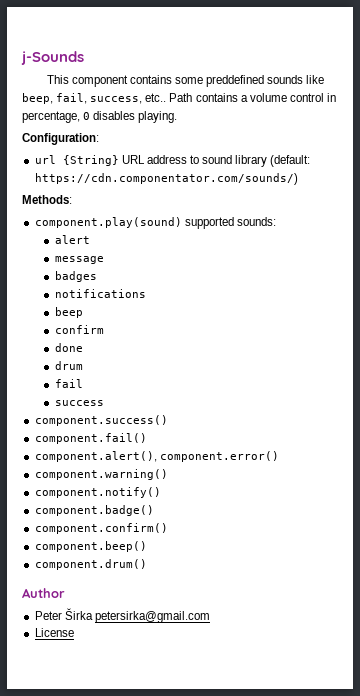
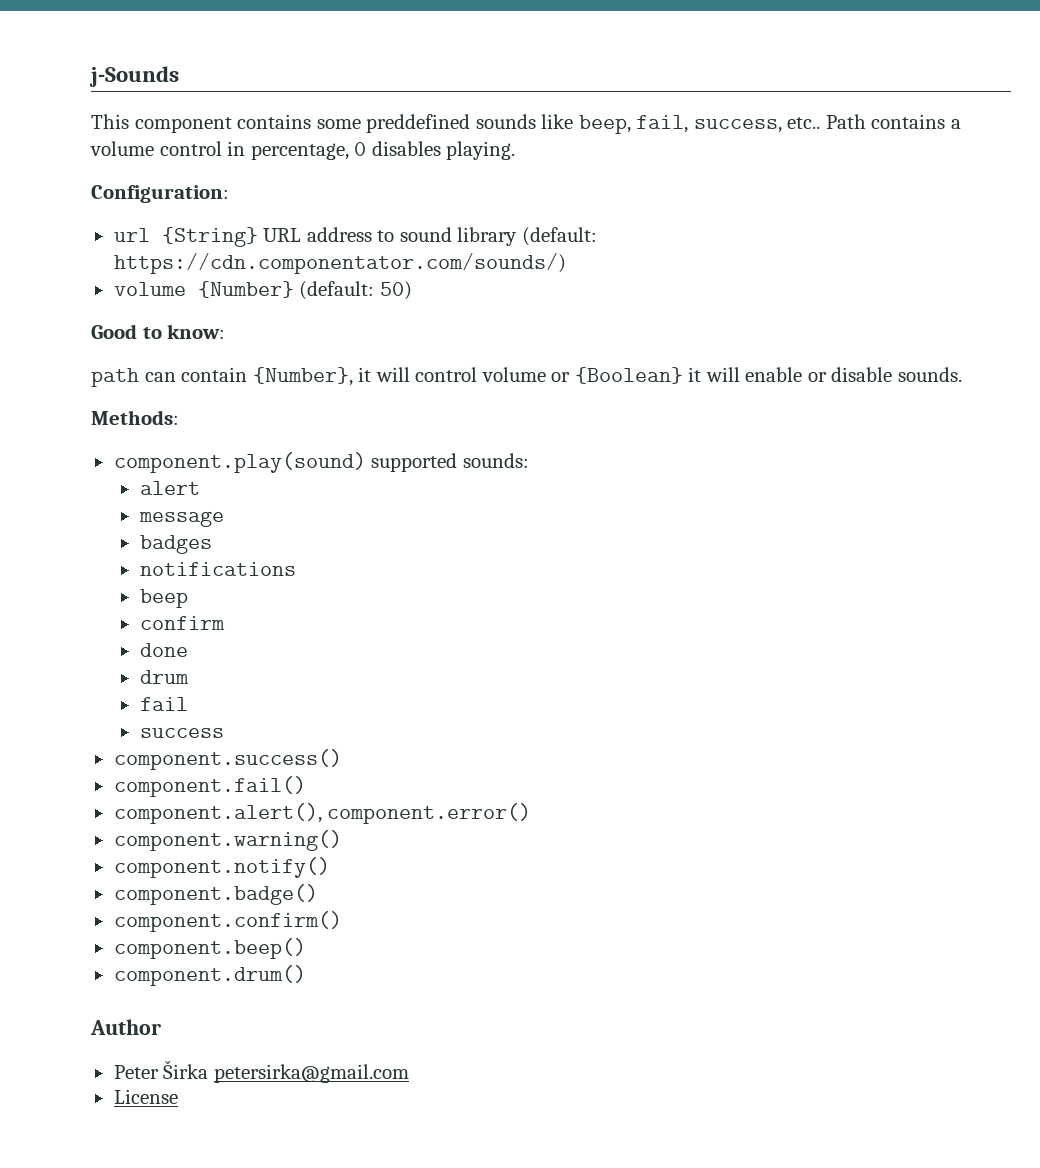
(298, 179) none -> [113,281,412,300] [91,324,226,339] [91,367,963,387] // volume {Number} (default: 50) // Good to know: // path can contain {Number}, it will control volume or {Boolean} it will enable or disable sounds.

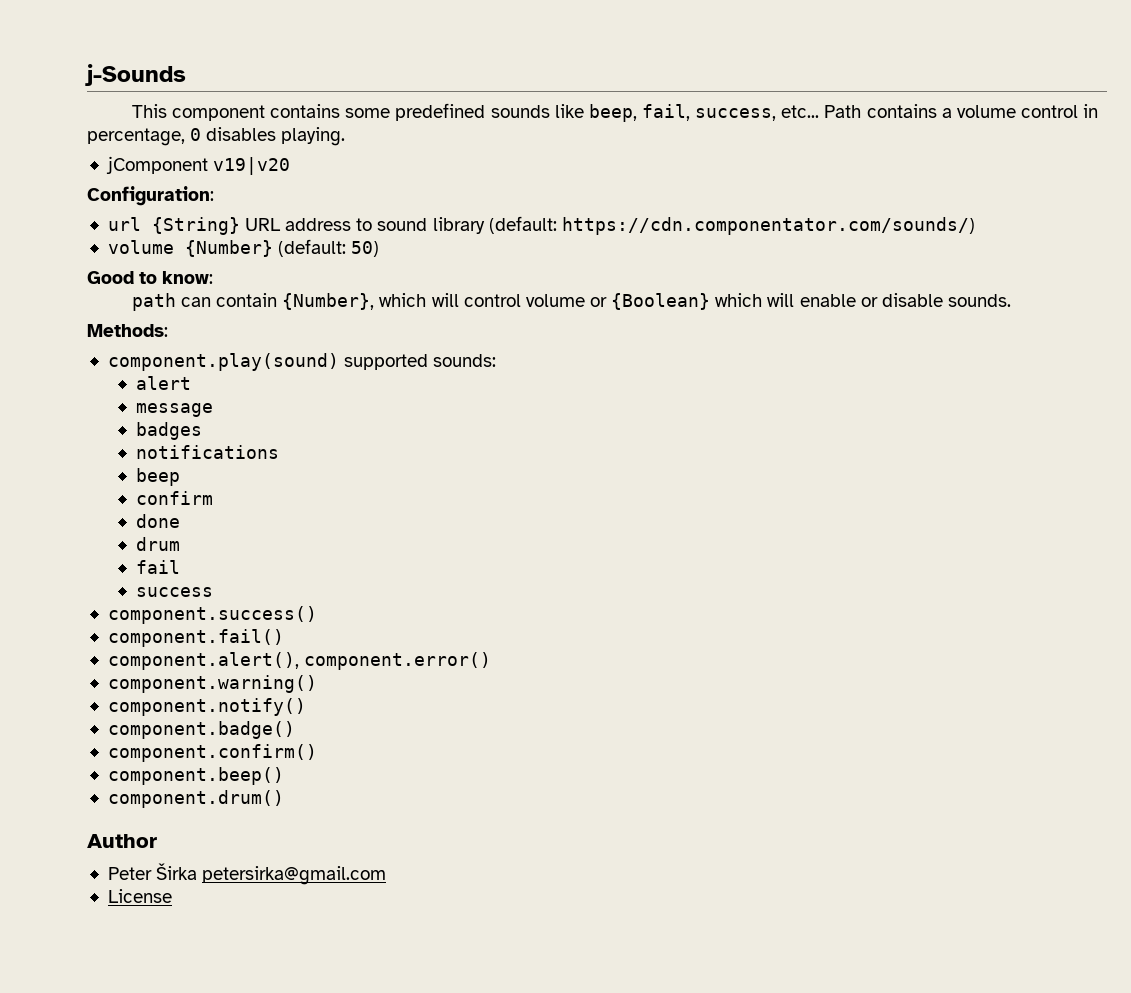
[366,114,471,133] preddefined -> [395,103,486,121] predefined
[787,117,821,129] etc.. -> [781,105,820,118] etc...
(516, 150) none -> [105,156,291,175] // jComponent v19|v20
[358,367,372,382] it -> [379,293,427,307] which
[688,367,702,382] it -> [715,293,763,307] which

